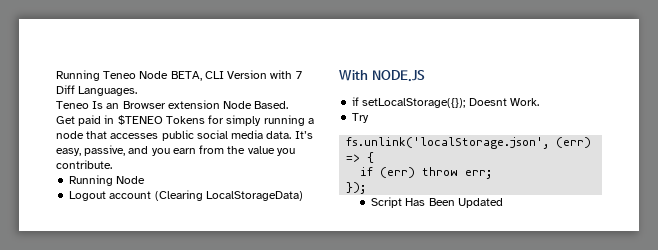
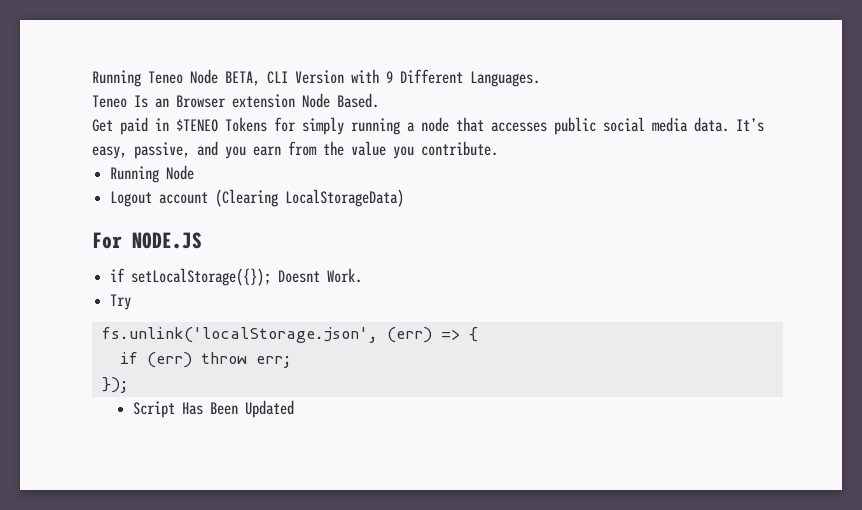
[295,71,302,79] [56,85,75,94] 7 Diff -> [386,69,463,84] 9 Different
[339,70,368,81] With -> [92,232,122,249] For

